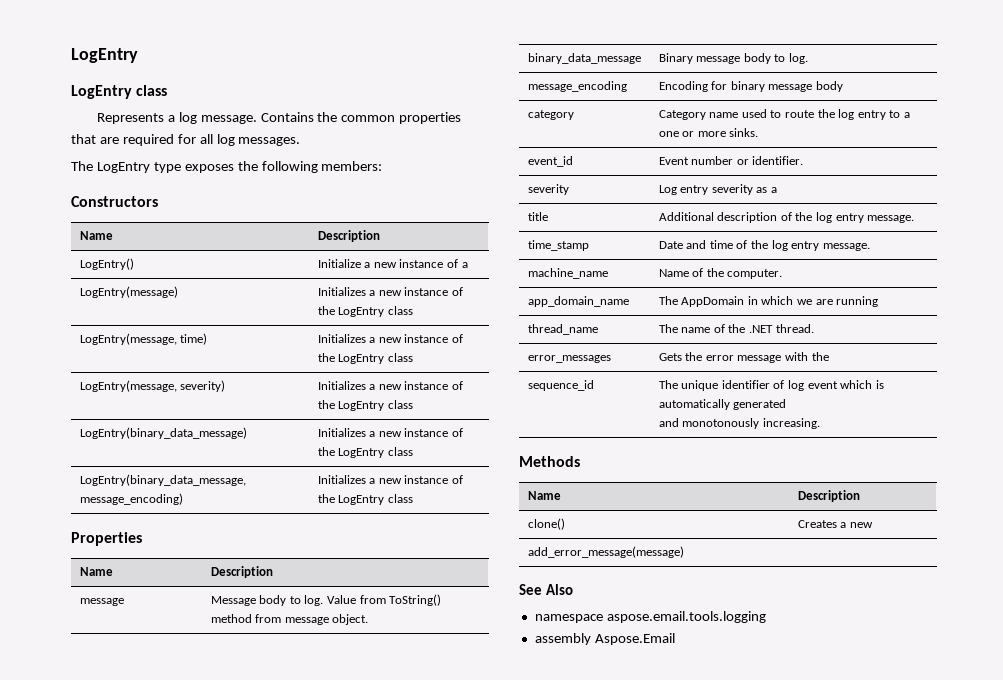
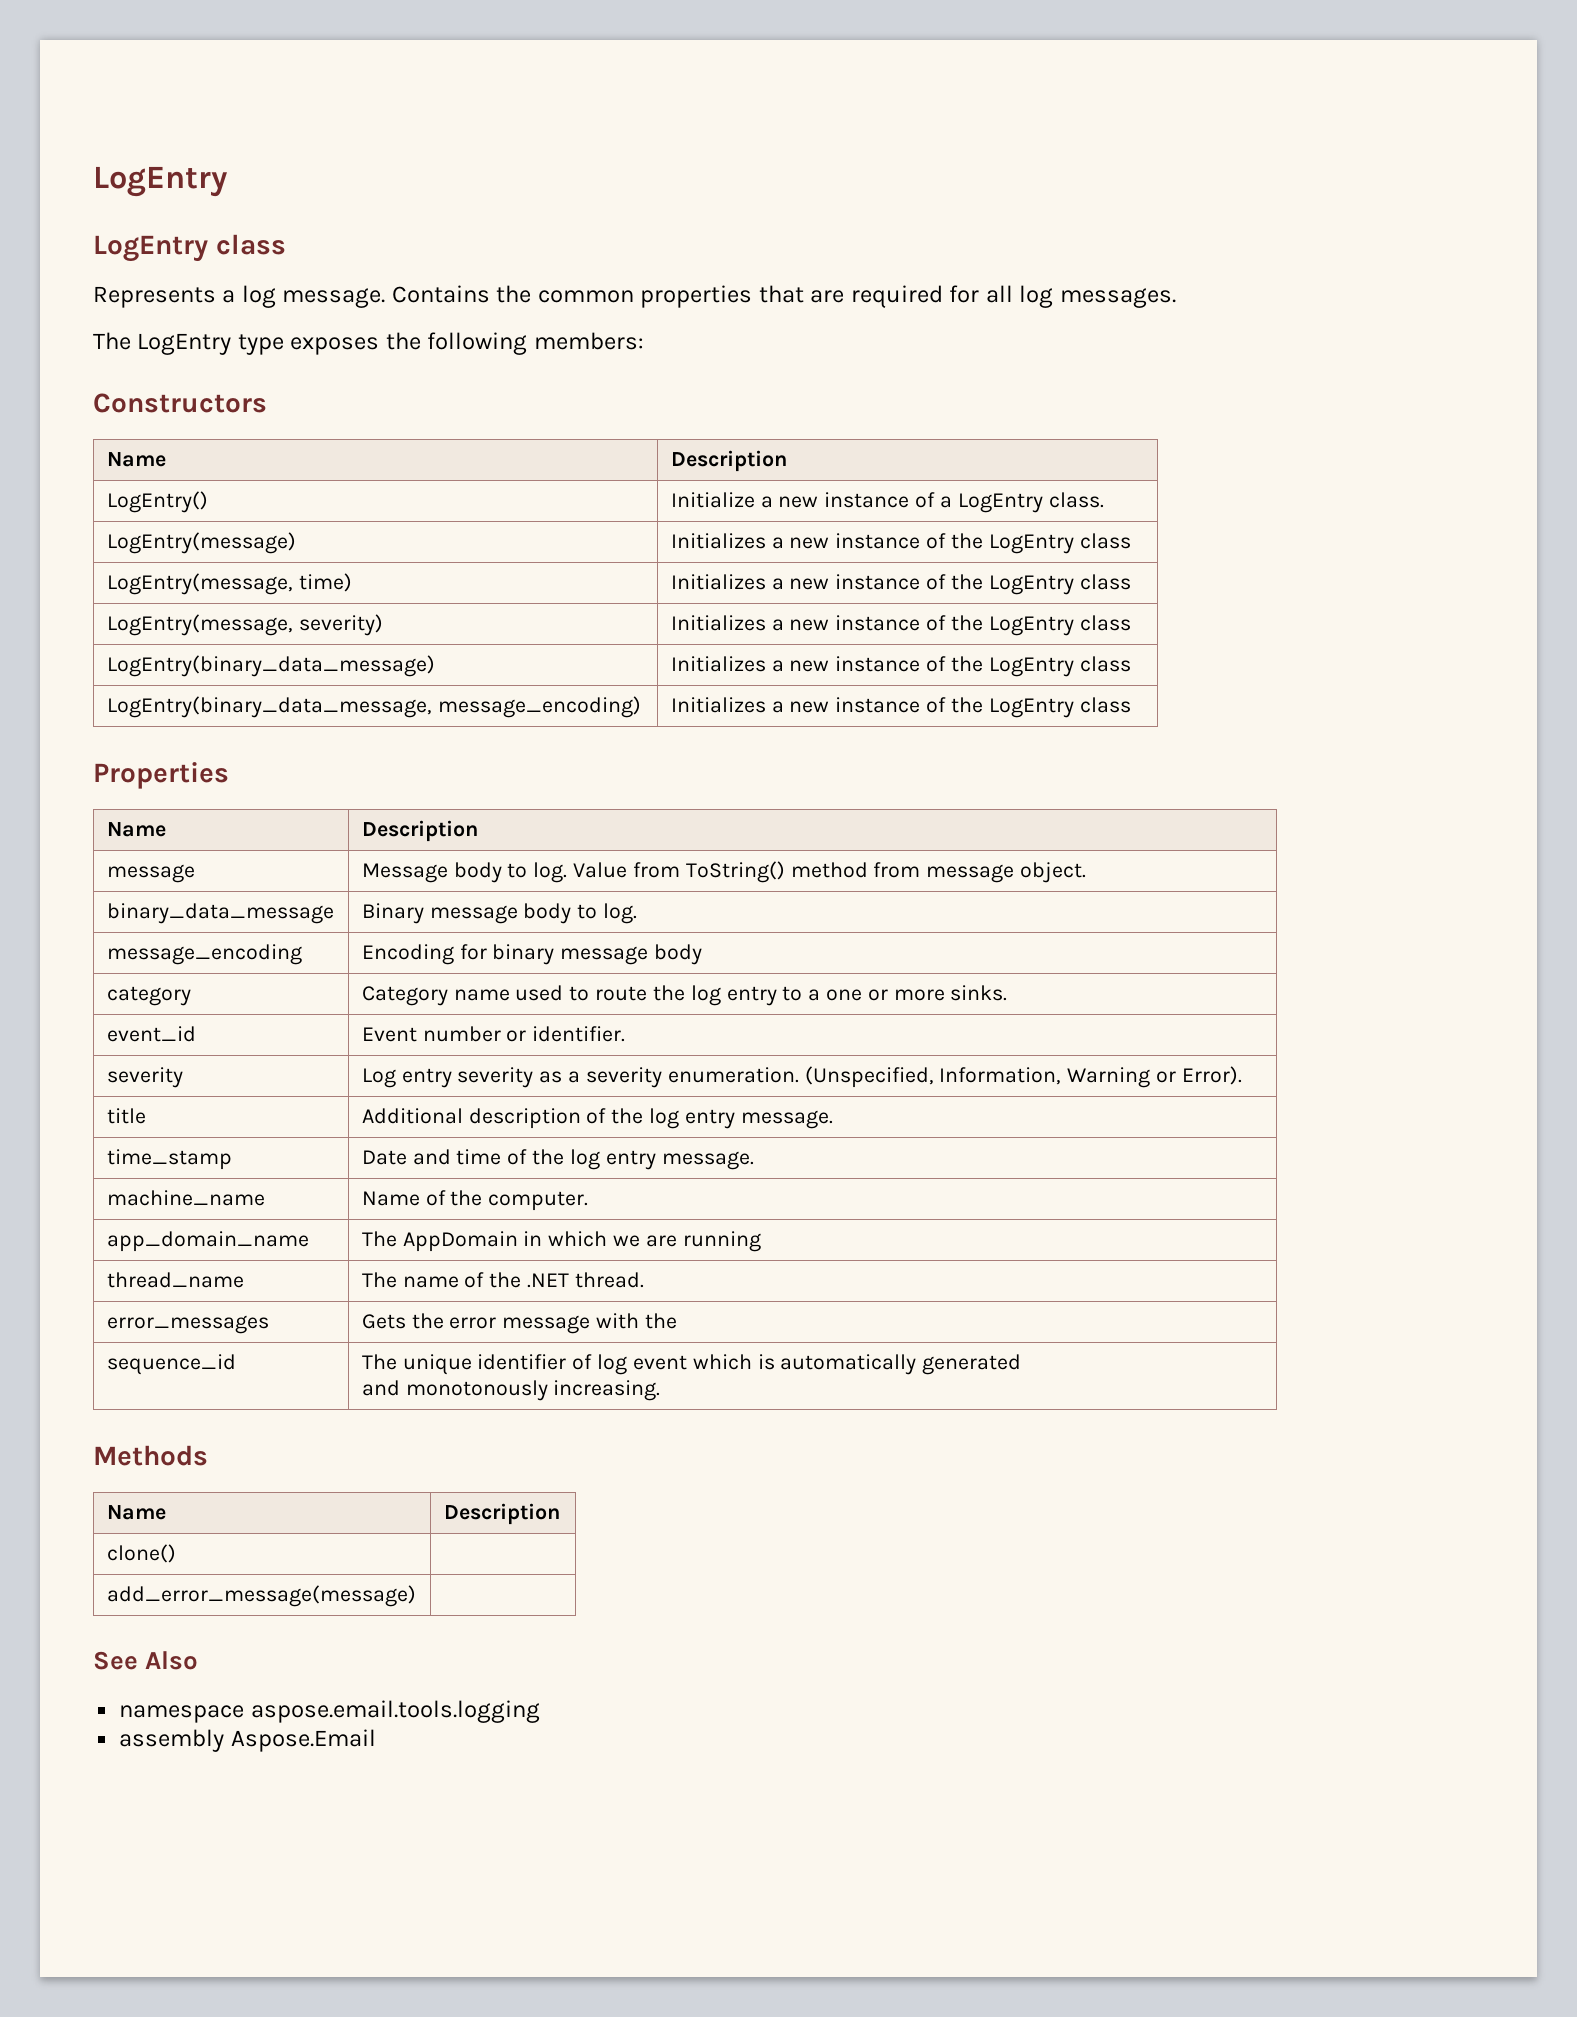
(468, 265) none -> [957,492,1104,513] LogEntry class.
(777, 190) none -> [585,1066,1242,1088] severity enumeration. (Unspecified, Information, Warning or Error).
[797,520,873,528] Creates a new -> (176, 1553) none

